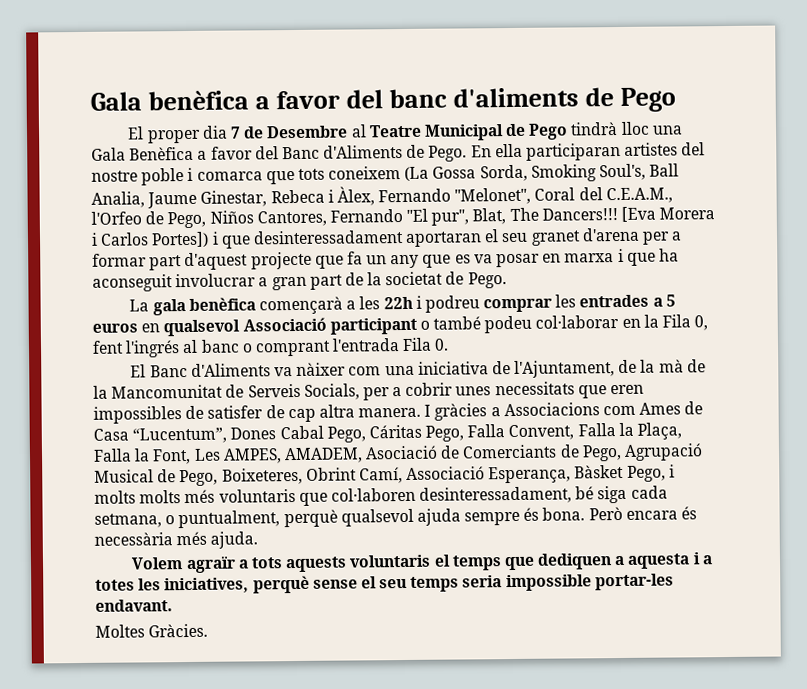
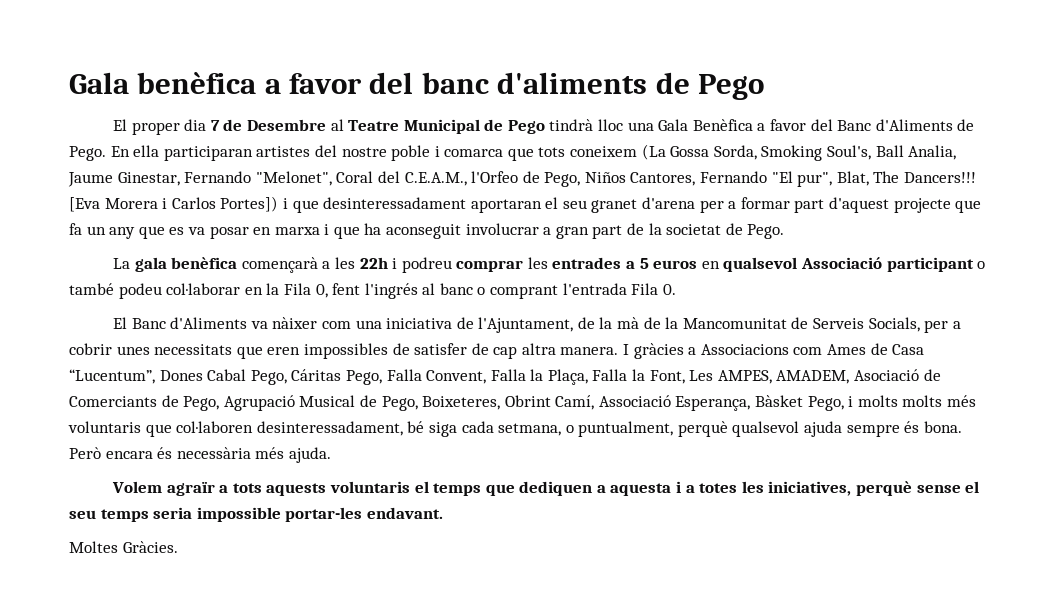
[270,186,375,206] Rebeca i Àlex, -> (180, 179) none

